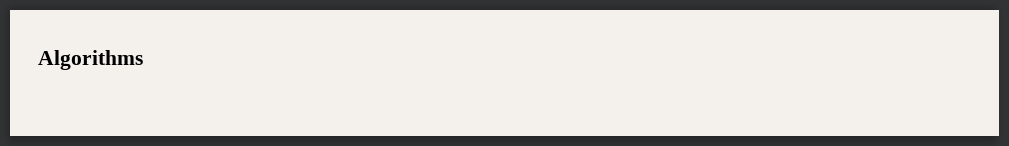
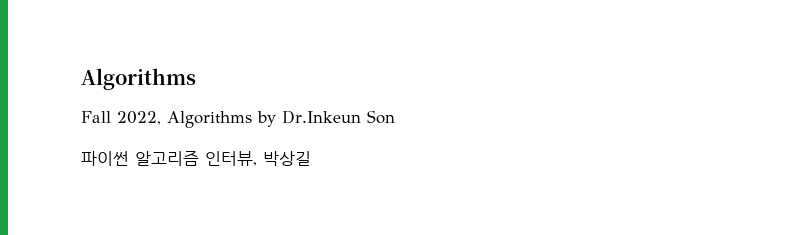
[38,50,143,70] Algorithms -> [81,68,196,90] [81,110,395,128] [81,151,311,166] Algorithms // Fall 2022, Algorithms by Dr.Inkeun Son // 파이썬 알고리즘 인터뷰, 박상길

